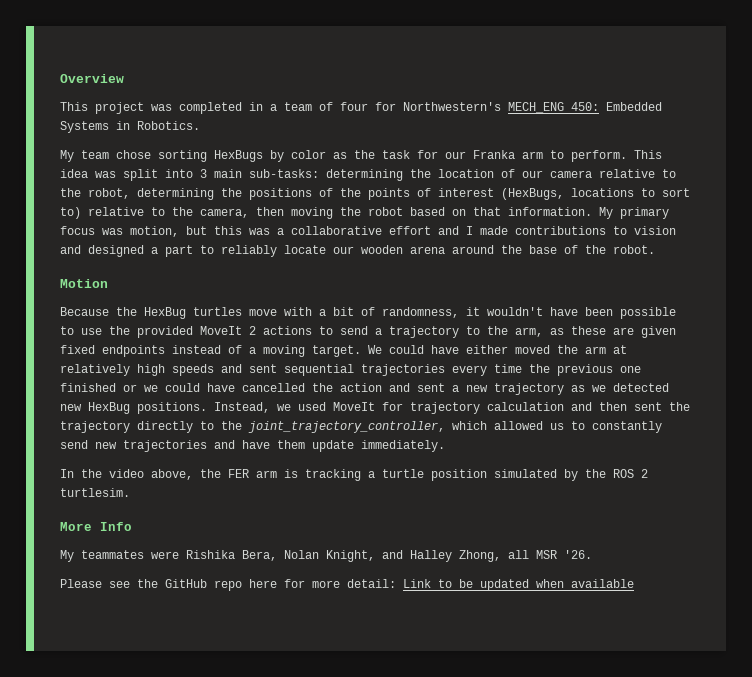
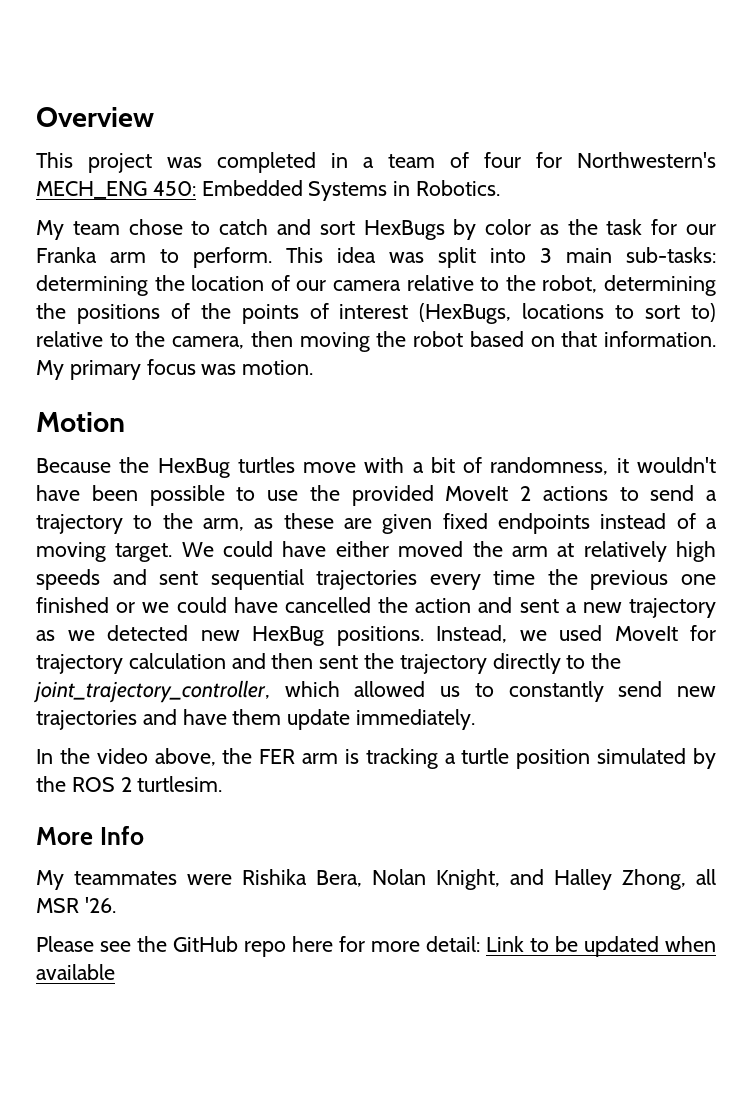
[158,150,207,162] sorting -> [191,219,355,235] to catch and sort
[130,226,676,237] [60,245,655,257] motion, but this was a collaborative effort and I made contributions to vision and designed a part to reliably locate our wooden arena around the base of the robot. -> [242,360,314,375] motion.

